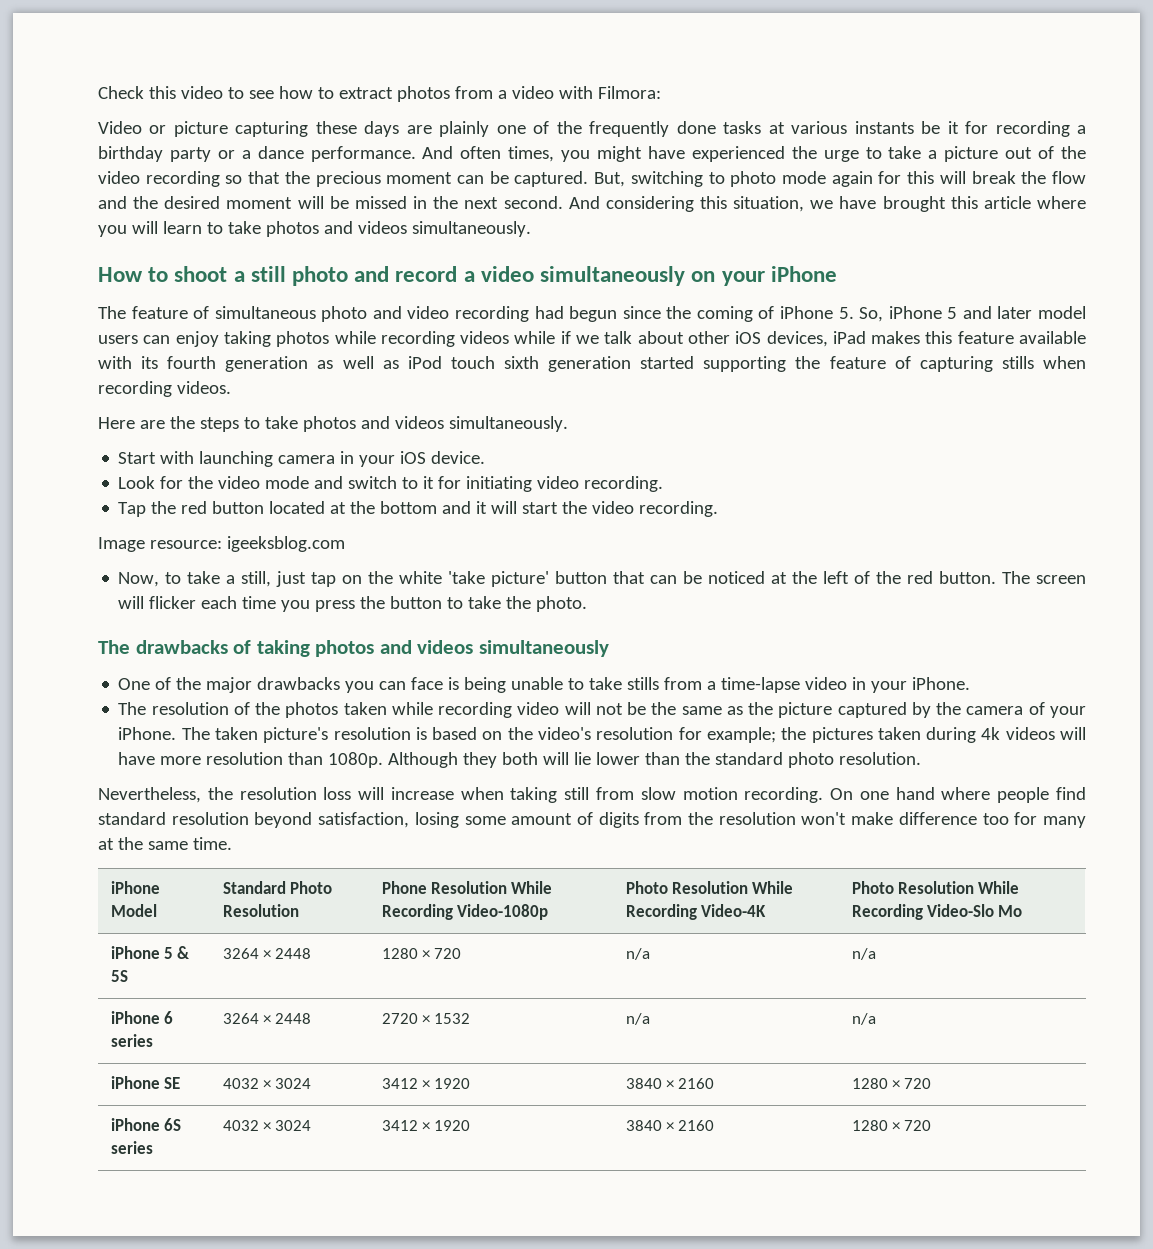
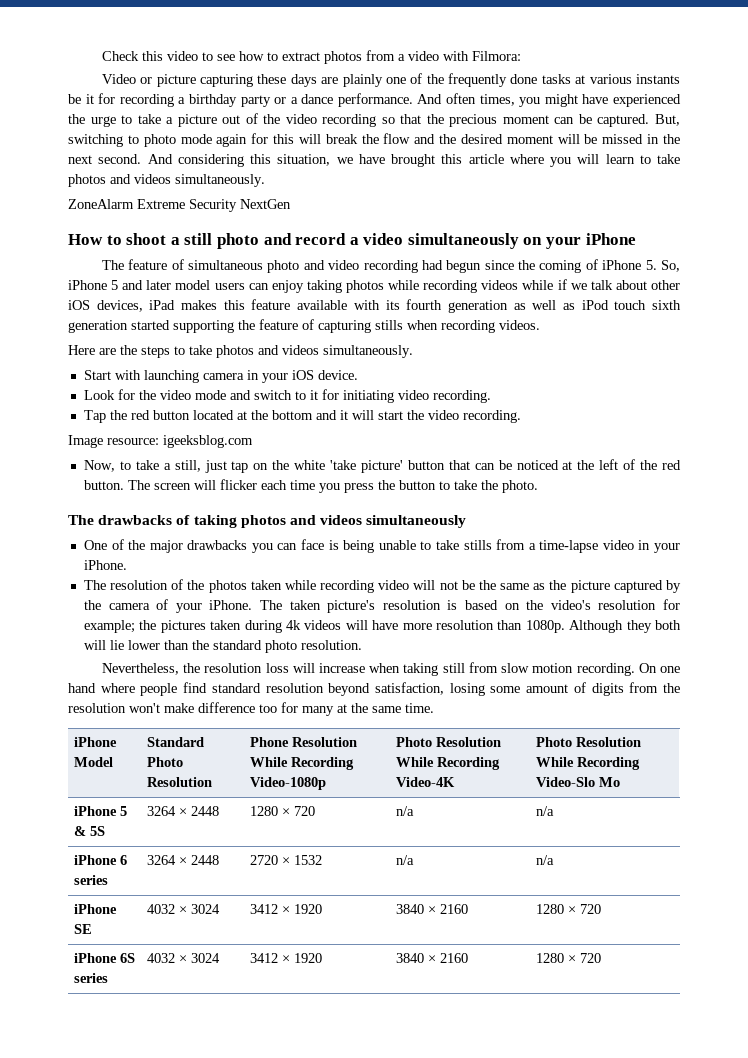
(531, 229) none -> [68,199,291,212] // ZoneAlarm Extreme Security NextGen

